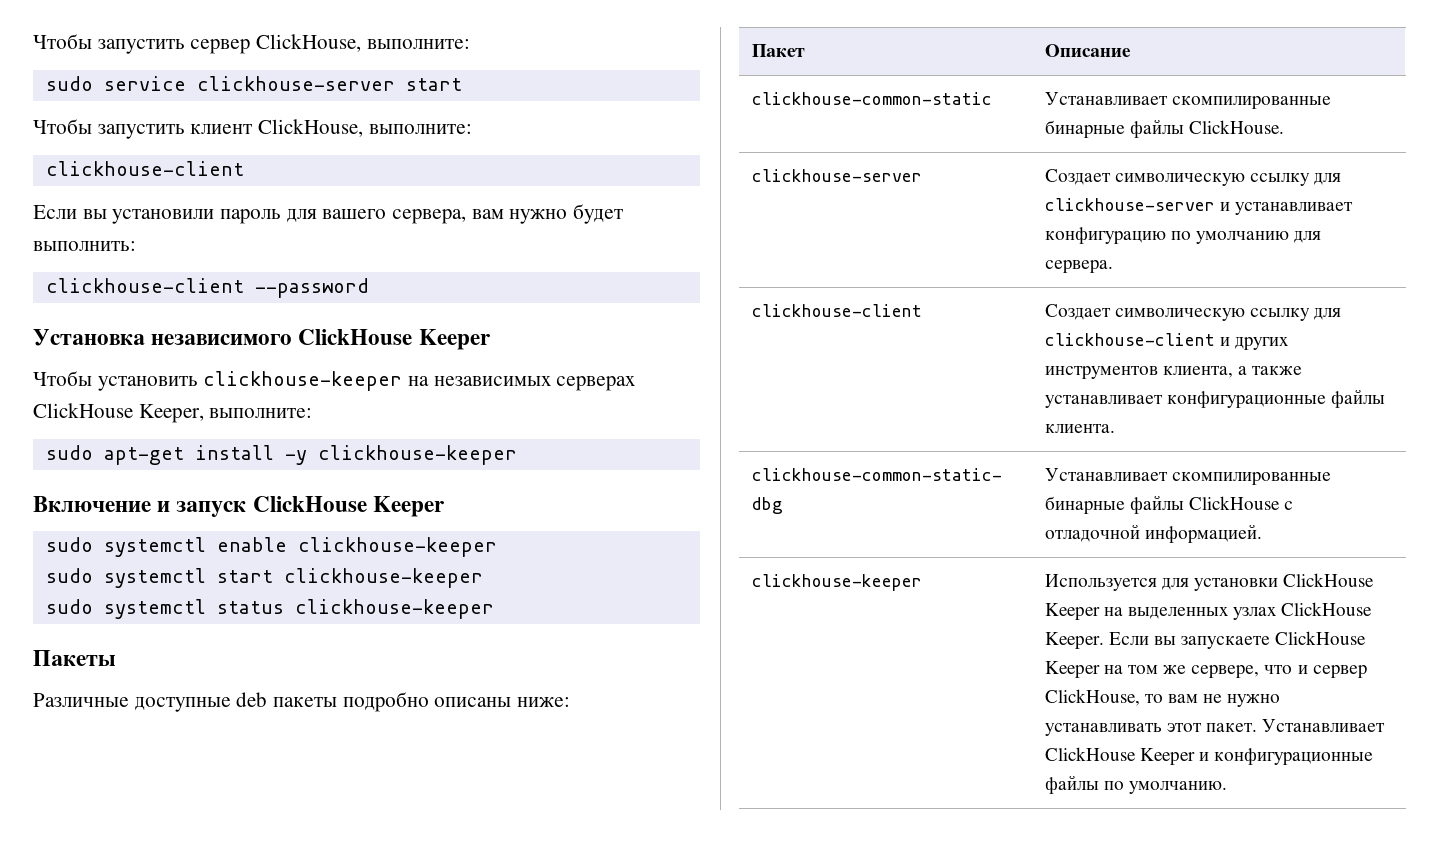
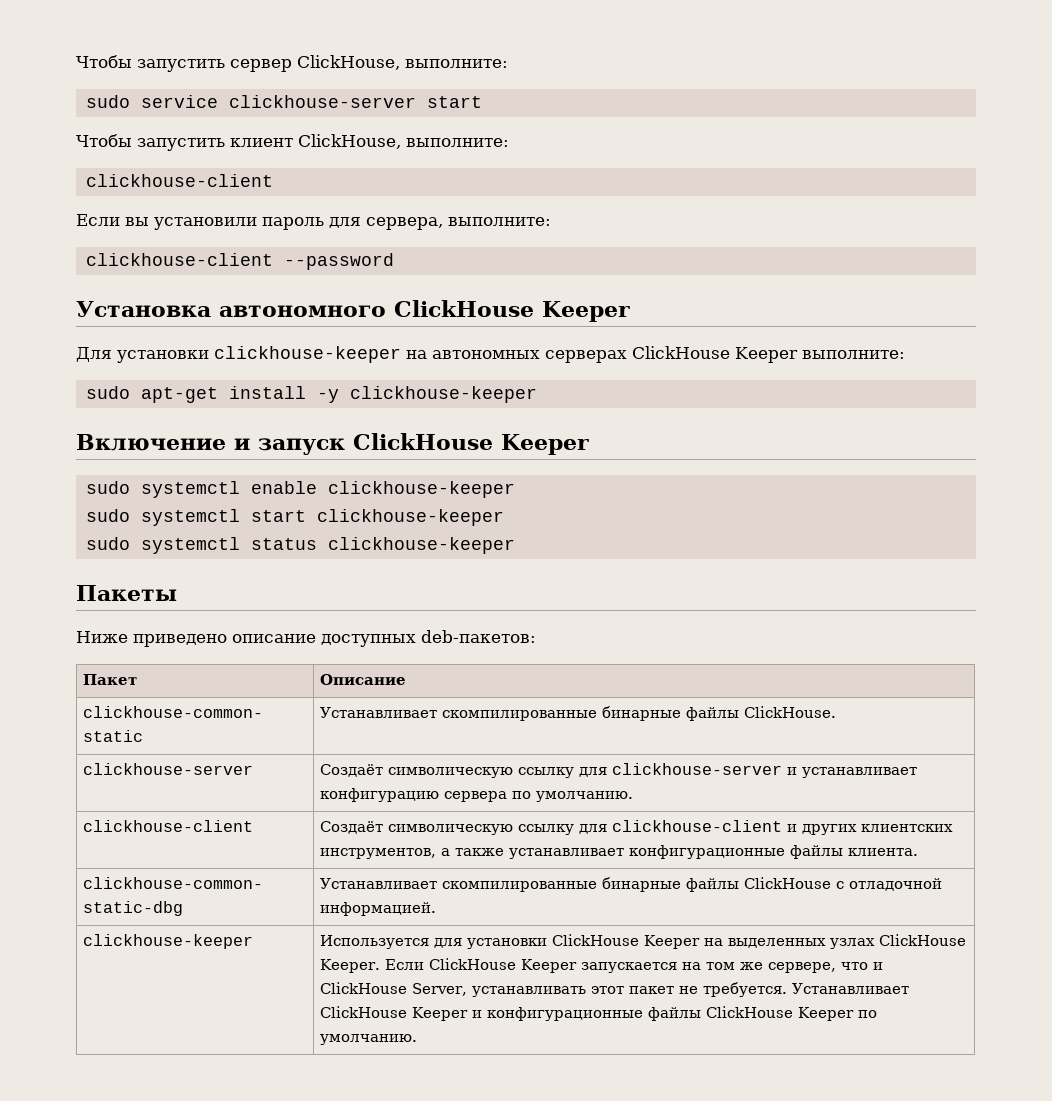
[322,204,624,224] [33,241,136,251] вашего сервера, вам нужно будет выполнить: -> [366,217,551,230] сервера, выполните:
[151,329,490,350] [33,371,198,391] независимого ClickHouse Keeper // Чтобы установить -> [219,300,630,322] [76,347,209,363] автономного ClickHouse Keeper // Для установки
[433,376,551,386] независимых -> [432,350,540,359] автономных
[138,404,204,423] Keeper, -> [735,347,798,363] Keeper
[33,692,571,712] Различные доступные deb пакеты подробно описаны ниже: -> [76,630,536,647] Ниже приведено описание доступных deb-пакетов:
[1044,169,1111,185] Создает -> [319,764,383,777] Создаёт
[1170,231,1322,244] [1044,260,1113,273] по умолчанию для сервера. -> [443,791,633,802] сервера по умолчанию.
[1044,304,1111,320] Создает -> [319,821,383,834] Создаёт
[1044,366,1233,379] инструментов клиента, -> [860,824,953,832] [319,848,436,859] клиентских инструментов,
[1154,631,1367,649] [1044,661,1100,678] вы запускаете ClickHouse Keeper -> [428,958,677,973] ClickHouse Keeper запускается
[1312,665,1367,678] [1044,689,1281,707] [1044,723,1258,736] сервер ClickHouse, то вам не нужно устанавливать этот пакет. -> [319,982,787,997] ClickHouse Server, устанавливать этот пакет не требуется.
(1099, 785) none -> [705,1006,854,1021] ClickHouse Keeper

